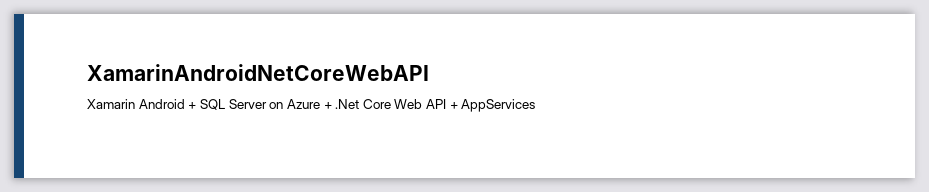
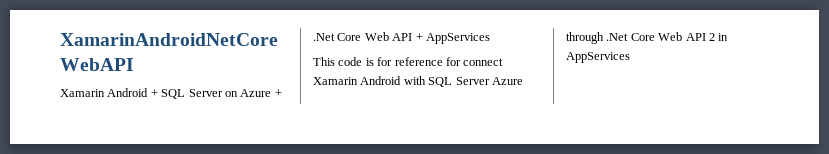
(536, 105) none -> [313,57,504,66] [313,76,523,87] [566,32,729,44] [566,52,630,63] // This code is for reference for connect Xamarin Android with SQL Server Azure through .Net Core Web API 2 in AppServices

